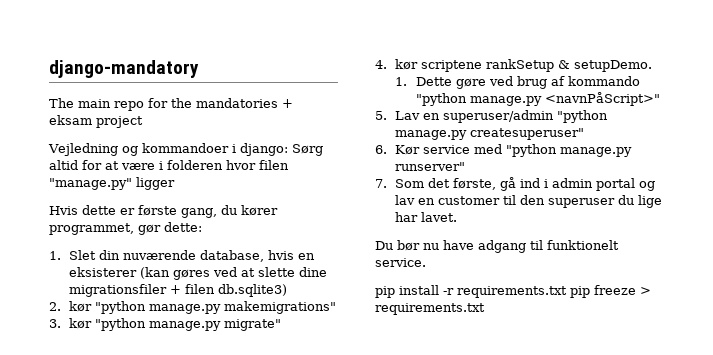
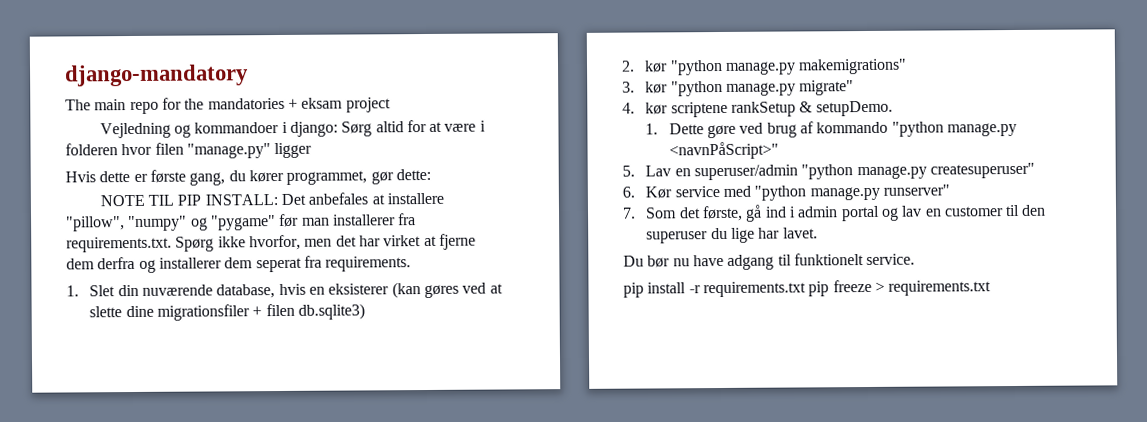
(202, 227) none -> [99,192,444,207] [66,213,417,232] [66,233,476,253] [66,255,412,273] // NOTE TIL PIP INSTALL: Det anbefales at installere "pillow", "numpy" og "pygame" før man installerer fra requirements.txt. Spørg ikke hvorfor, men det har virket at fjerne dem derfra og installerer dem seperat fra requirements.

